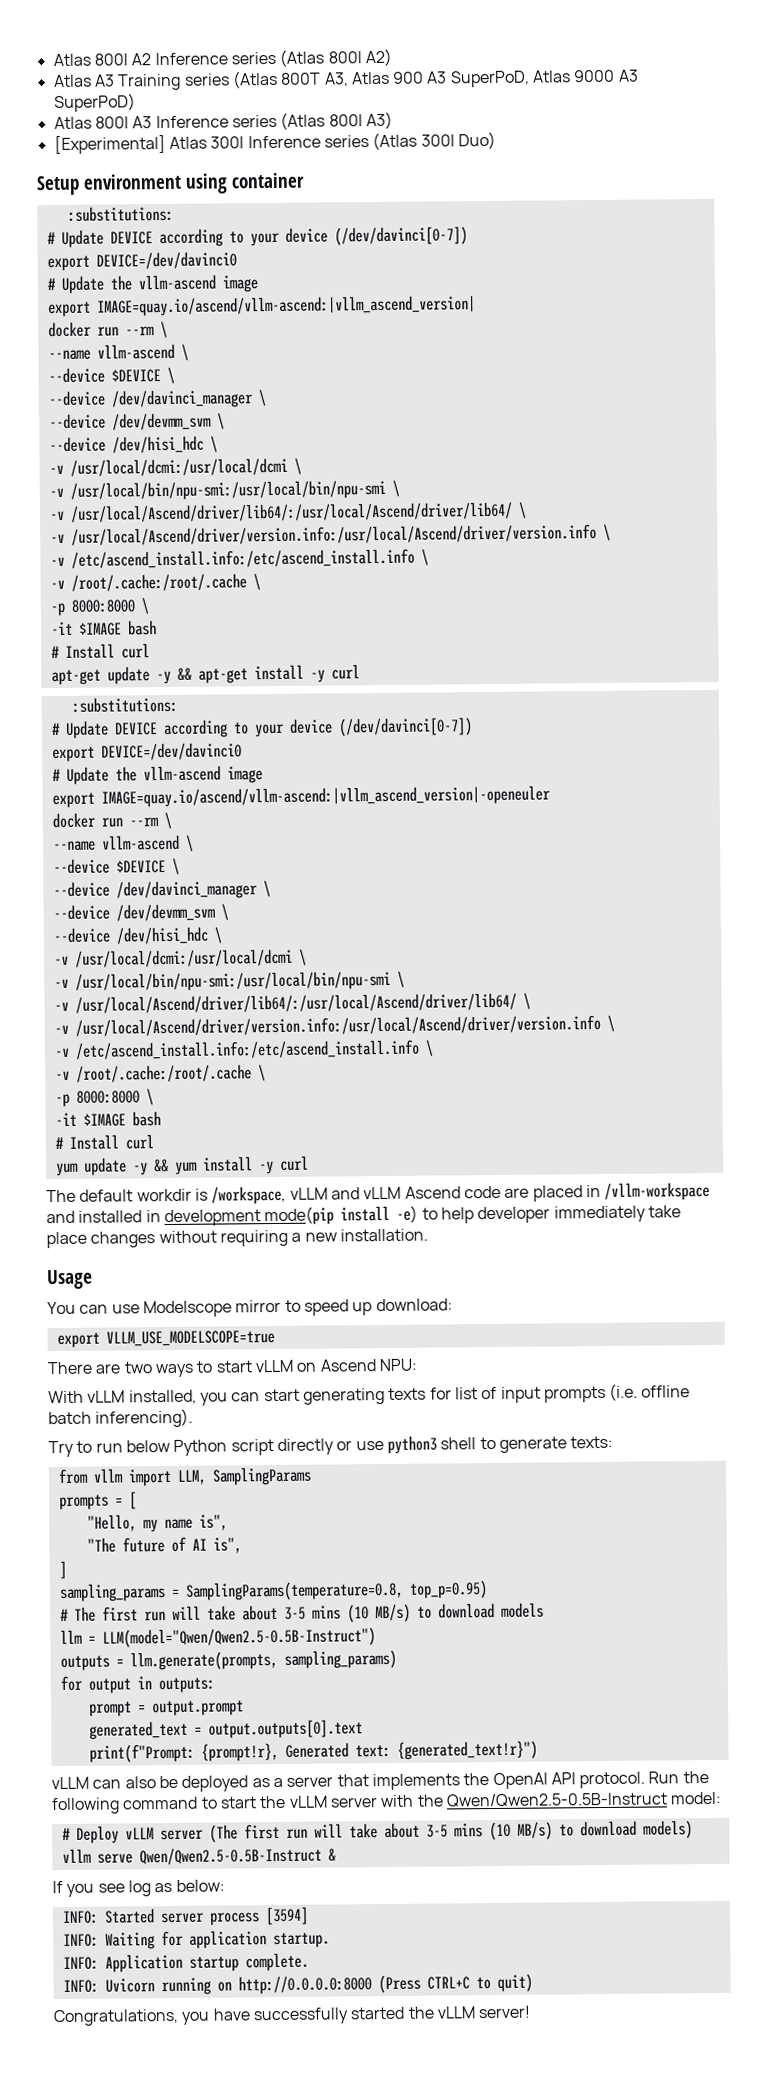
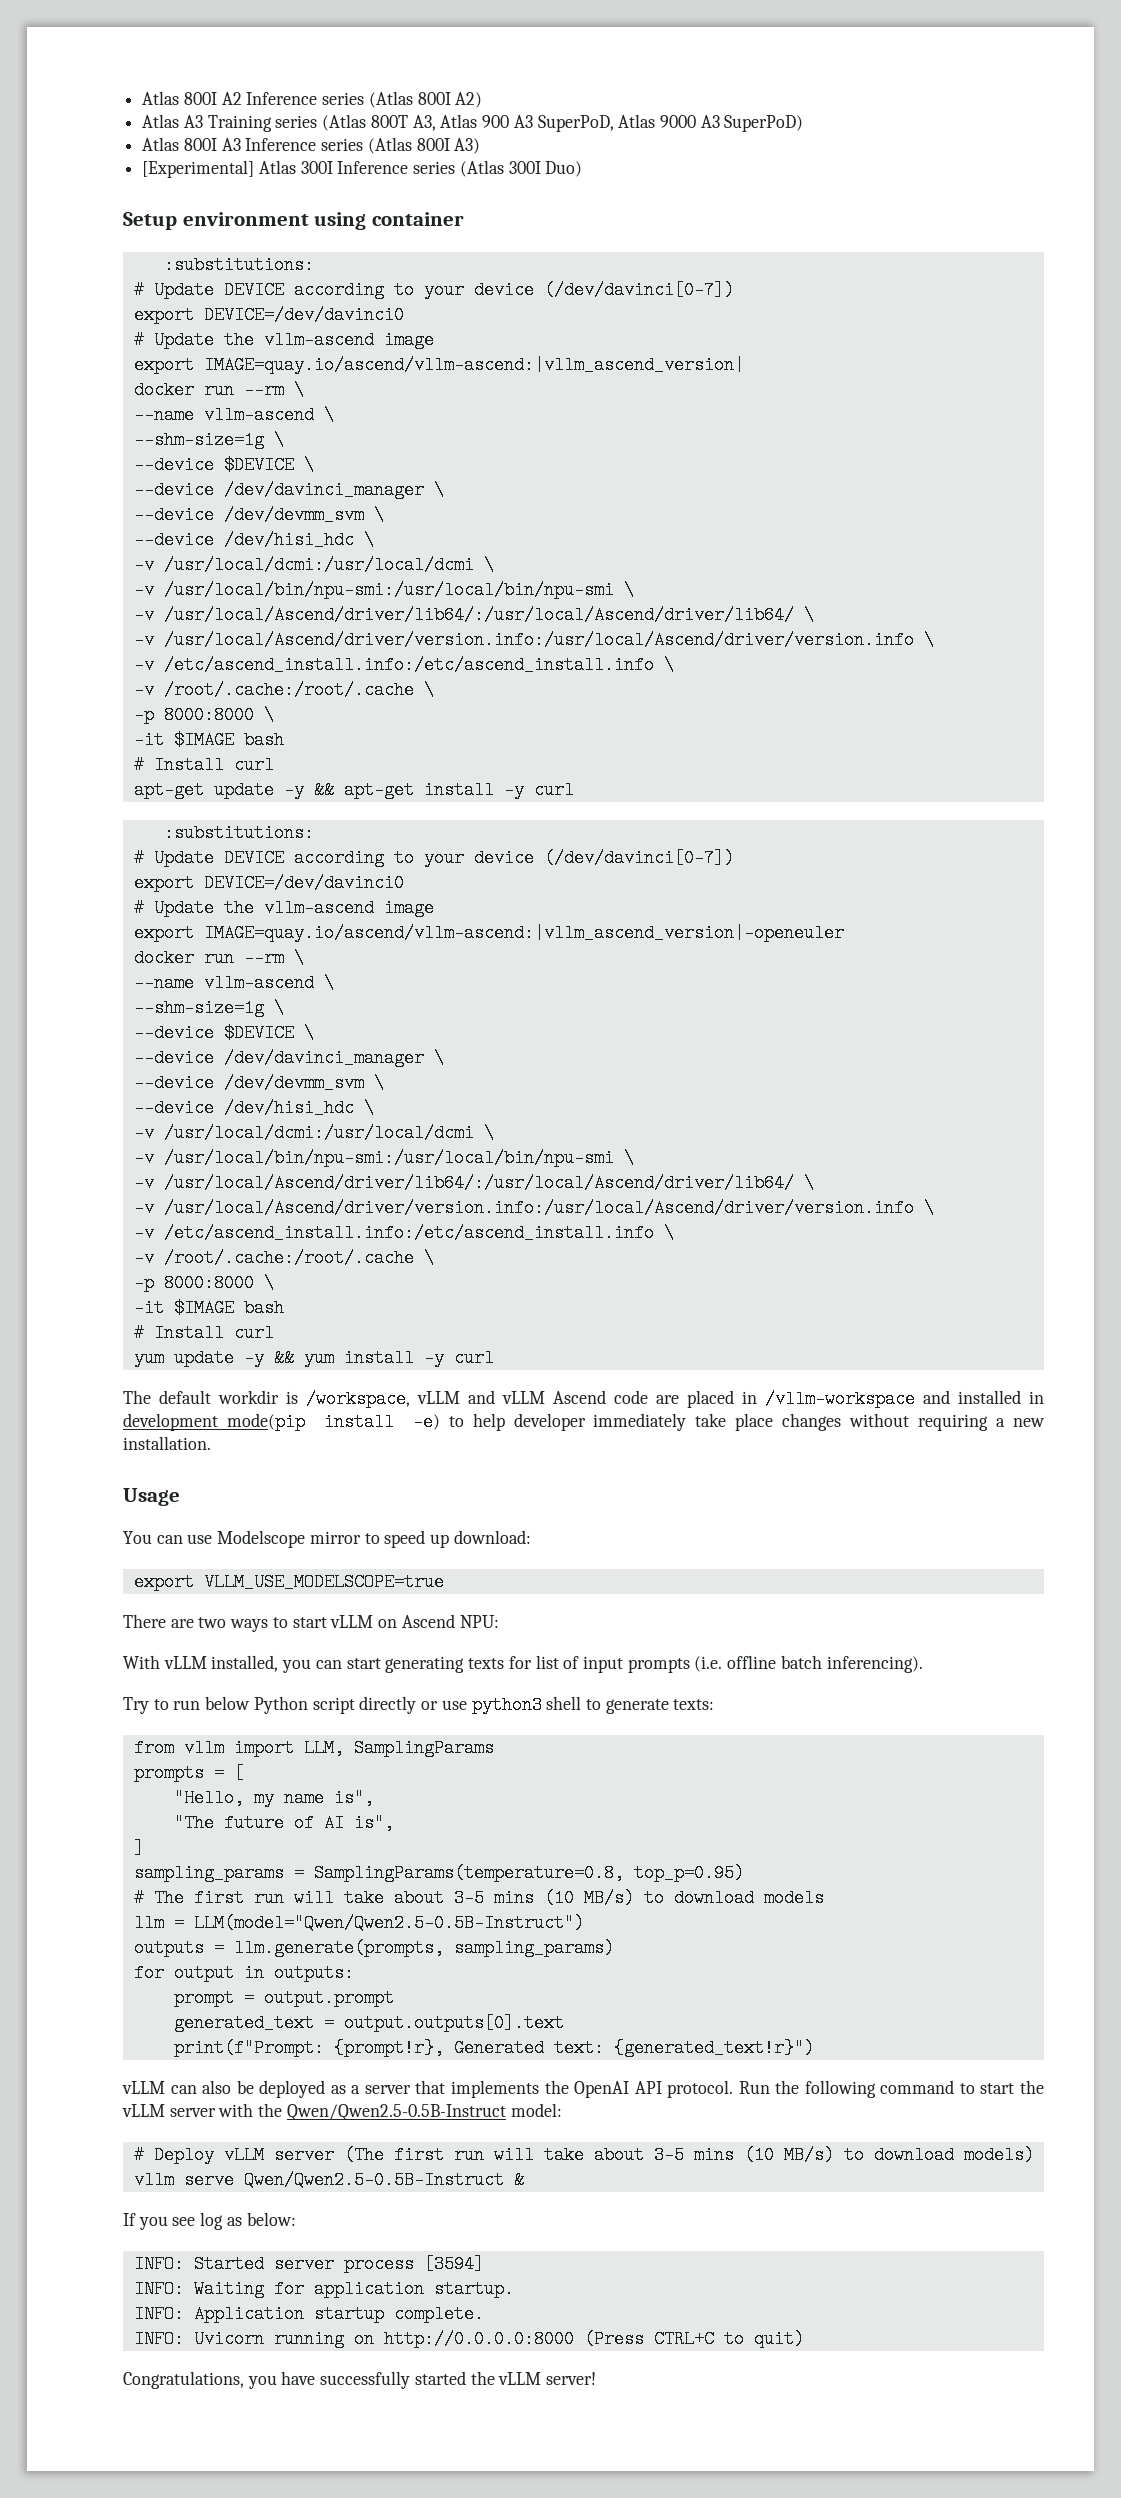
(189, 352) none -> [133,431,284,449] // --shm-size=1g \
(194, 843) none -> [133,999,284,1017] // --shm-size=1g \

